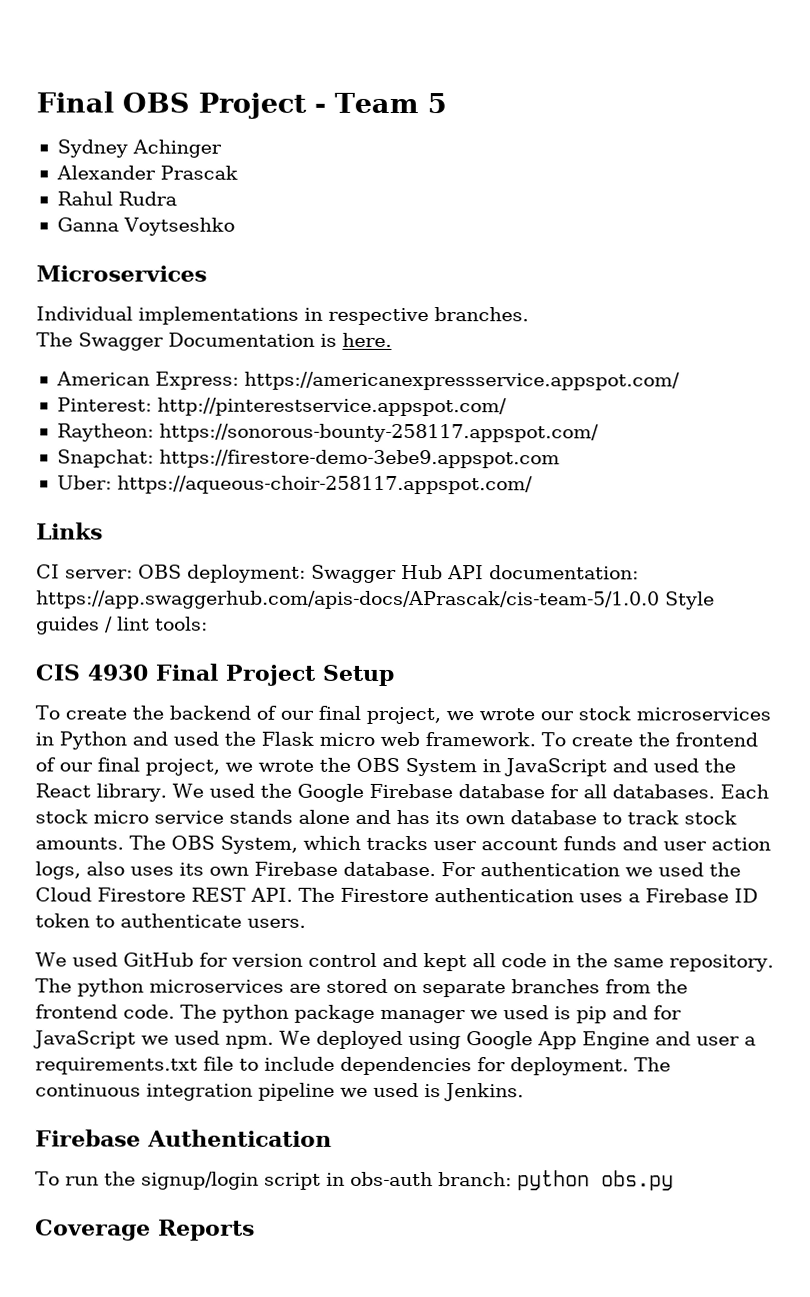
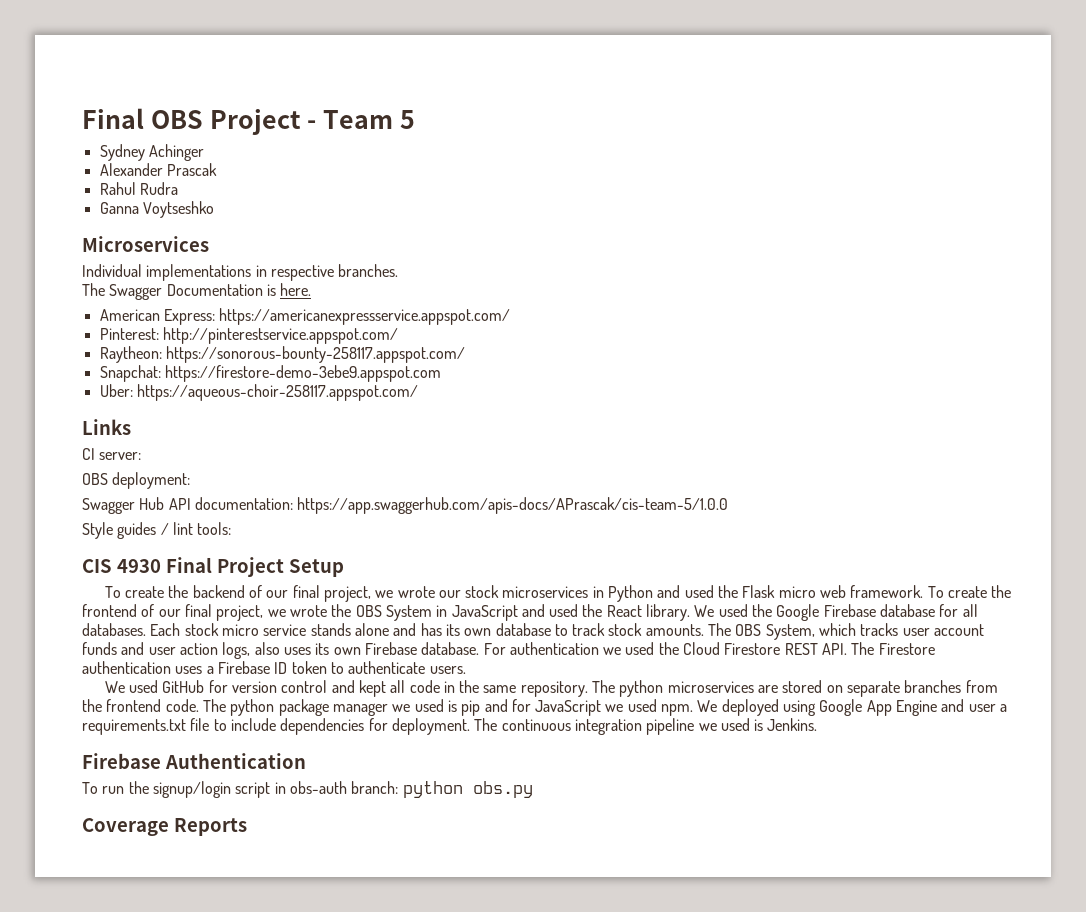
(133, 574) none -> (142, 456) //
(306, 573) none -> (191, 480) //
(660, 600) none -> (729, 505) //

